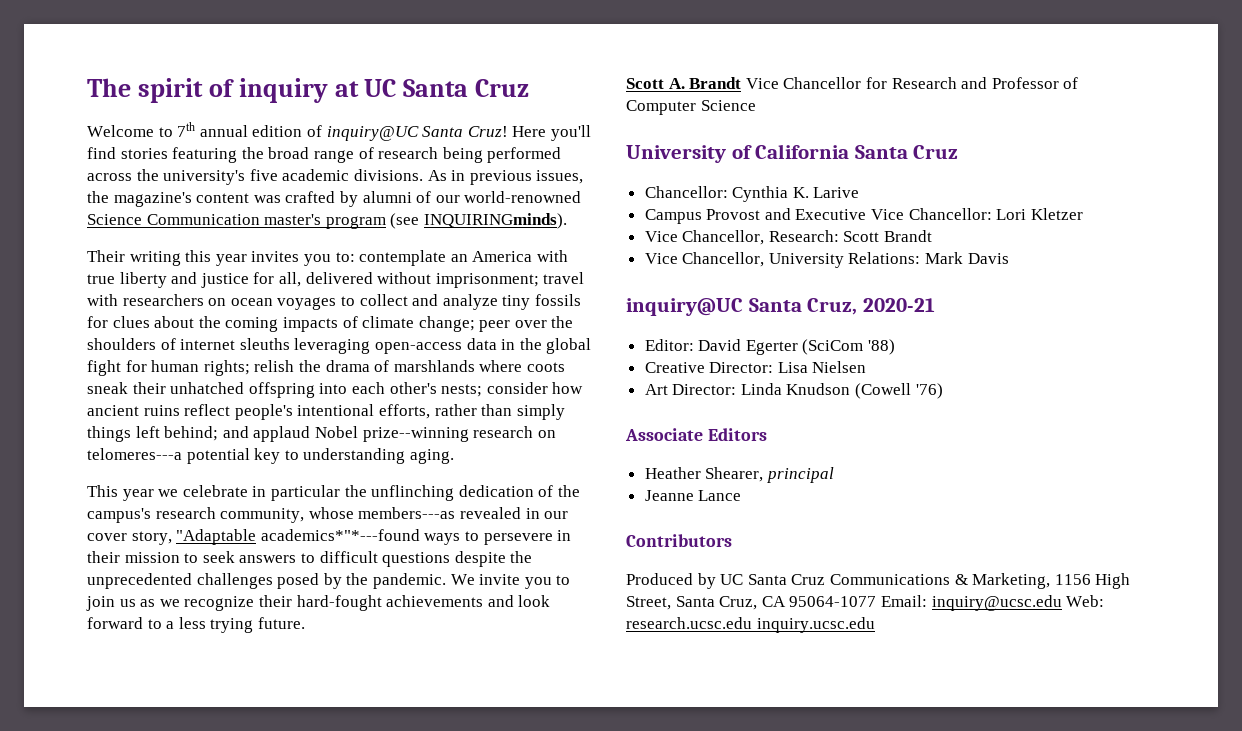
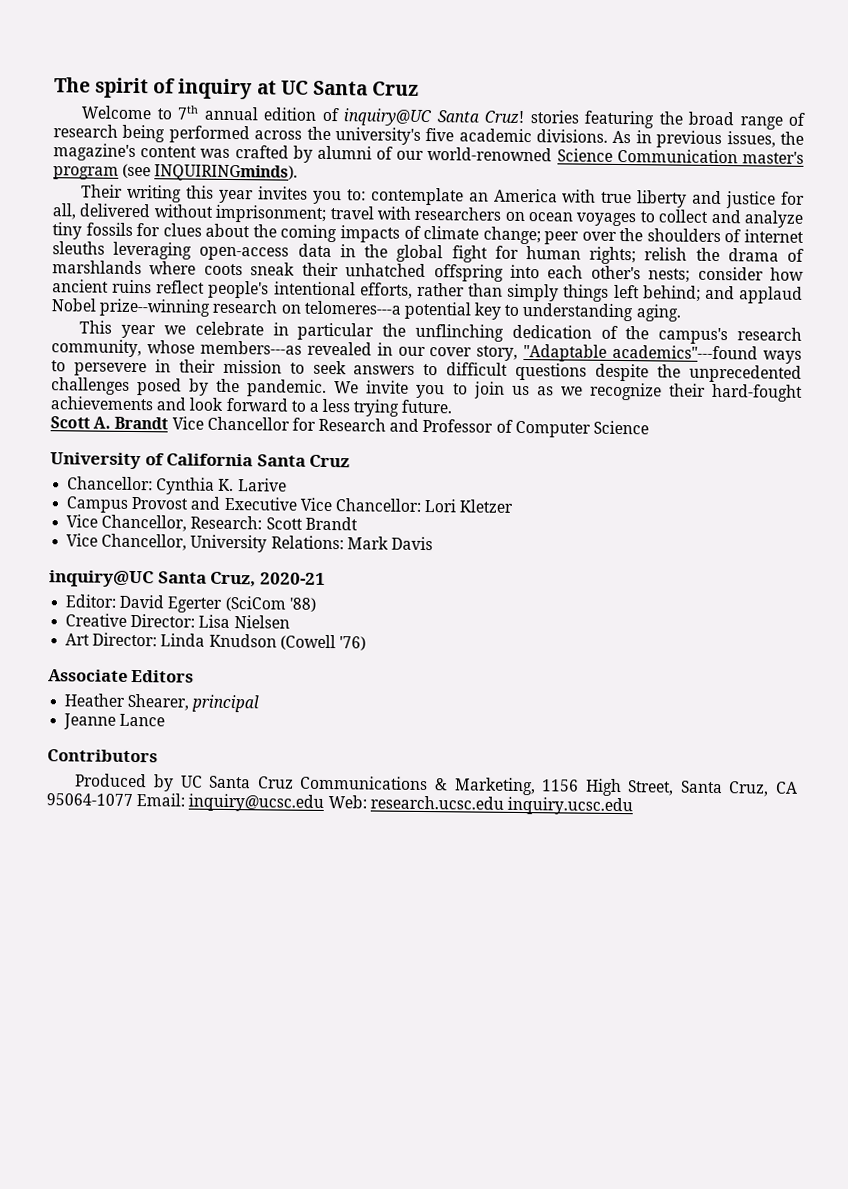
[512,125,591,141] [87,147,116,159] Here you'll find -> (525, 117) none
[260,529,420,541] academics*"*---found -> [612,344,759,360] academics"---found

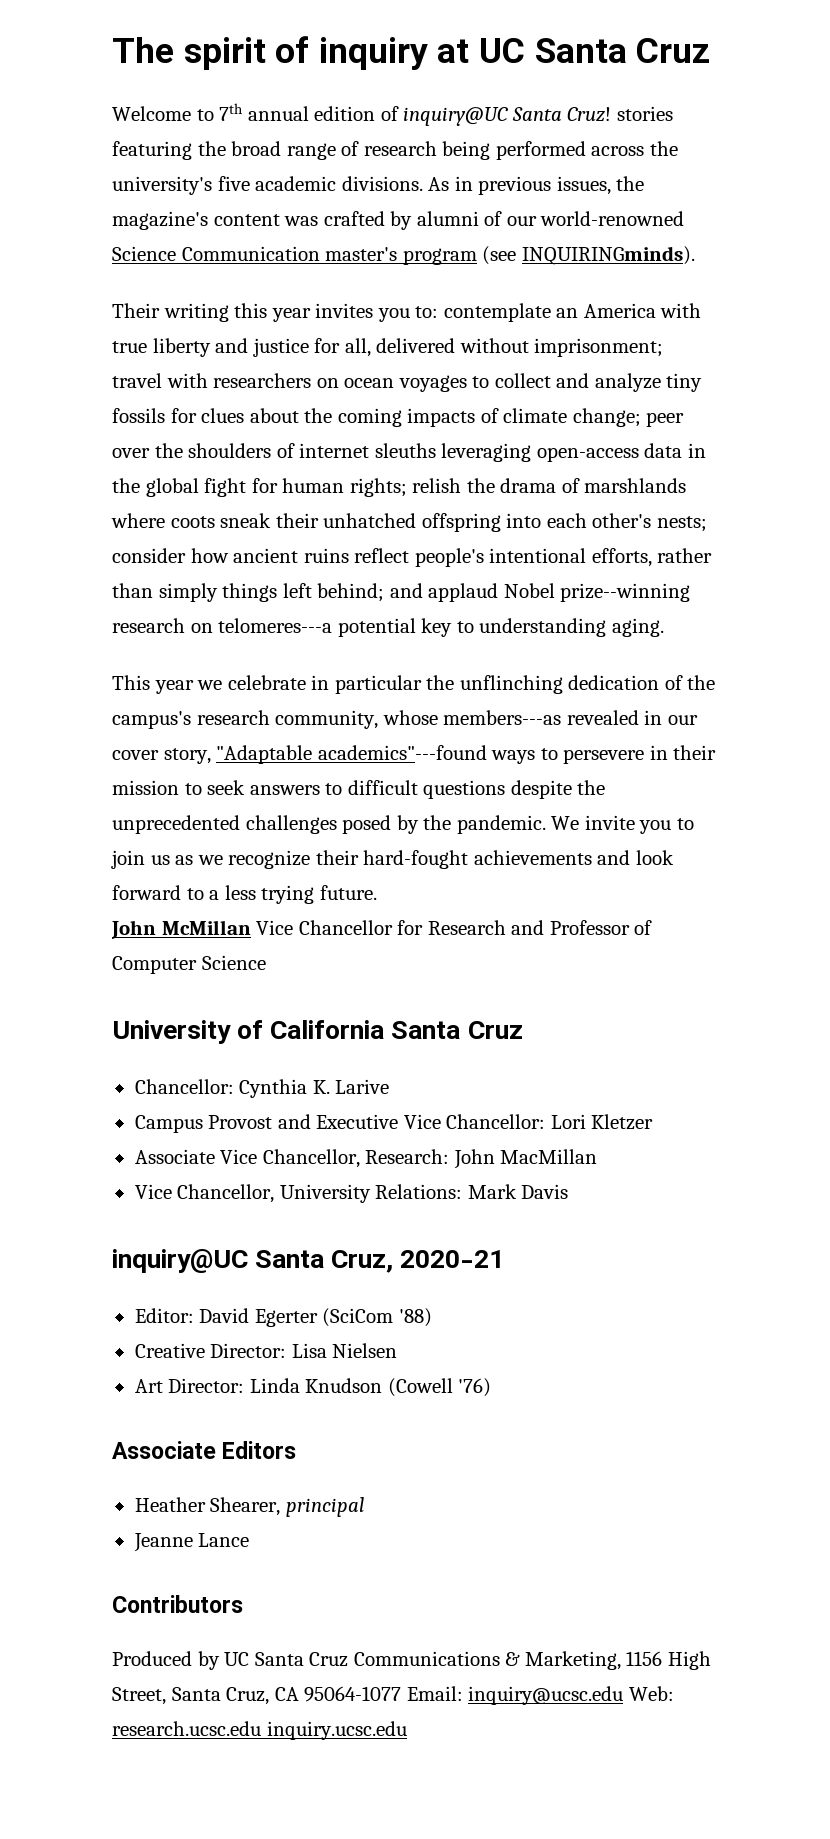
[50,416,169,430] Scott A. Brandt -> [111,920,251,939] John McMillan
(514, 506) none -> [134,1149,215,1164] Associate
[265,516,358,531] Scott Brandt -> [453,1149,598,1169] John MacMillan

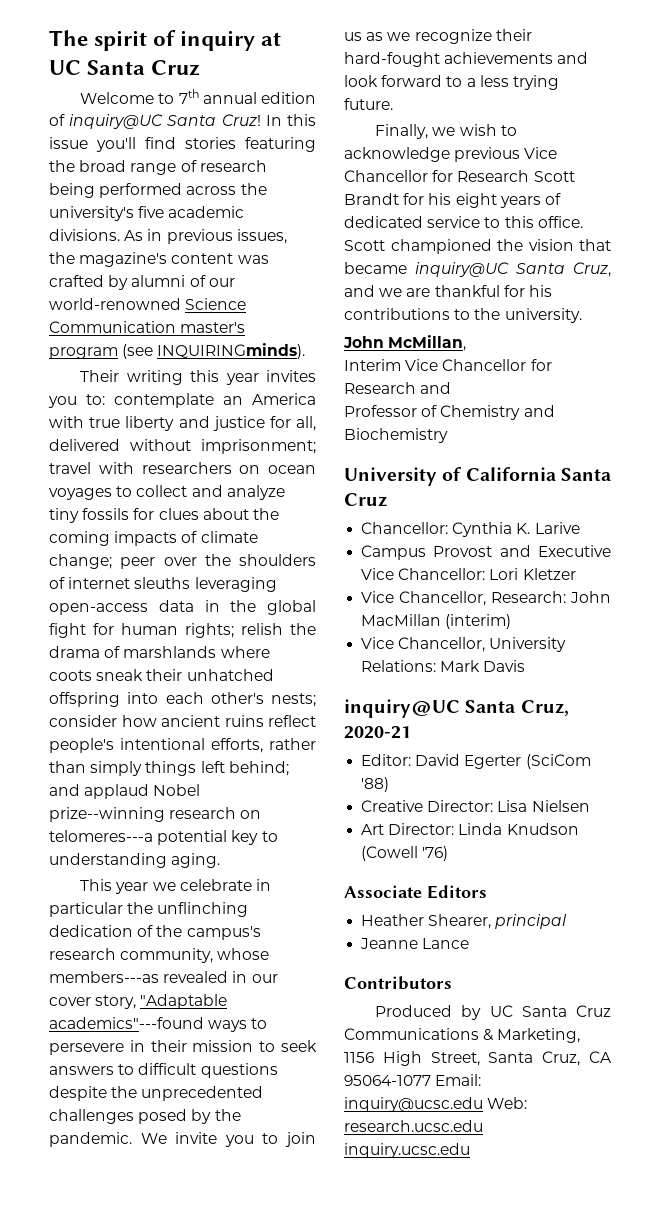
(612, 114) none -> [265,114,316,126] [49,137,176,152] In this issue you'll find
[111,920,251,939] // John McMillan -> [375,124,517,139] [344,147,558,162] [344,170,575,182] [344,193,561,208] [344,216,583,228] [344,239,611,254] [344,262,611,277] [344,285,552,297] [344,308,582,323] [343,335,467,351] [344,359,401,371] // Finally, we wish to acknowledge previous Vice Chancellor for Research Scott Brandt for his eight years of dedicated service to this office. Scott championed the vision that became inquiry@UC Santa Cruz, and we are thankful for his contributions to the university. // John McMillan, // Interim
(545, 927) none -> (452, 388) //
[112,955,266,974] Computer Science -> [440,405,555,420] [344,428,448,443] Chemistry and Biochemistry
[134,1149,215,1164] Associate -> (576, 574) none
(598, 1156) none -> [445,614,512,629] (interim)

